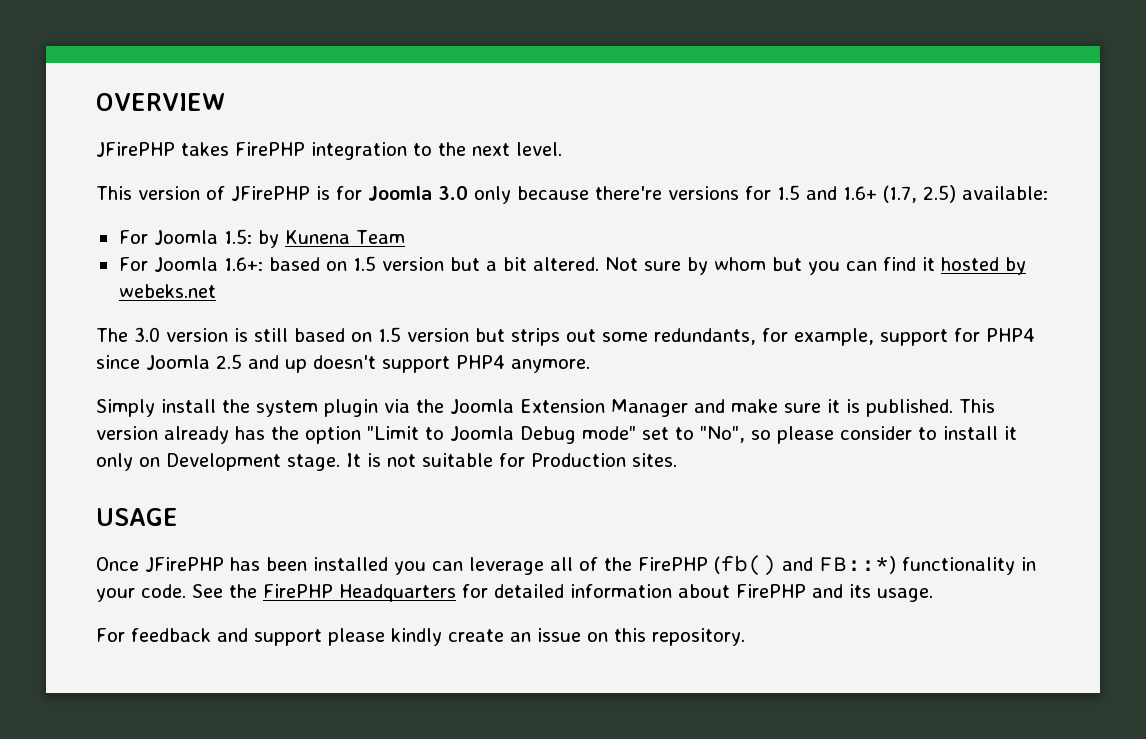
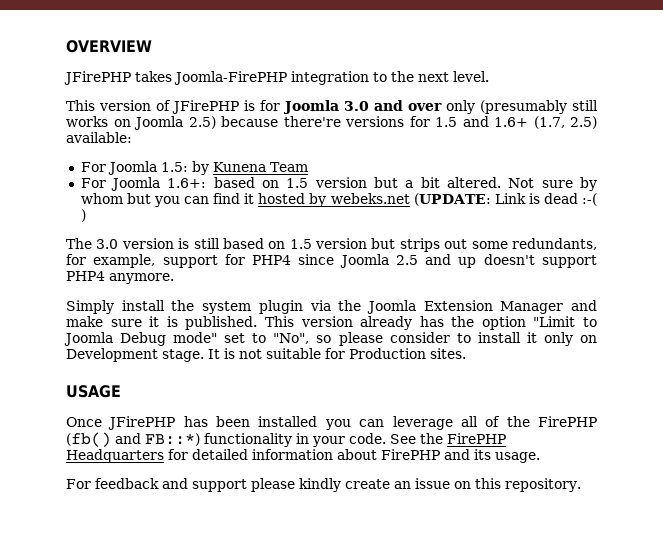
[235,142,305,156] FirePHP -> [174,71,287,85] Joomla-FirePHP
[474,186,511,204] only -> [374,100,598,114] [66,116,216,130] and over only (presumably still works on Joomla 2.5)
(216, 291) none -> [413,193,597,206] [80,209,86,222] (UPDATE: Link is dead :-( )

